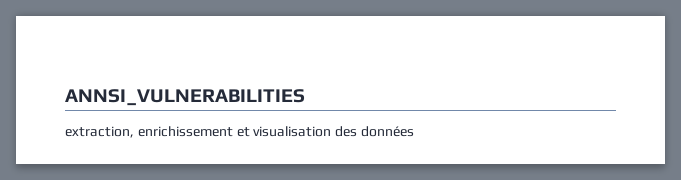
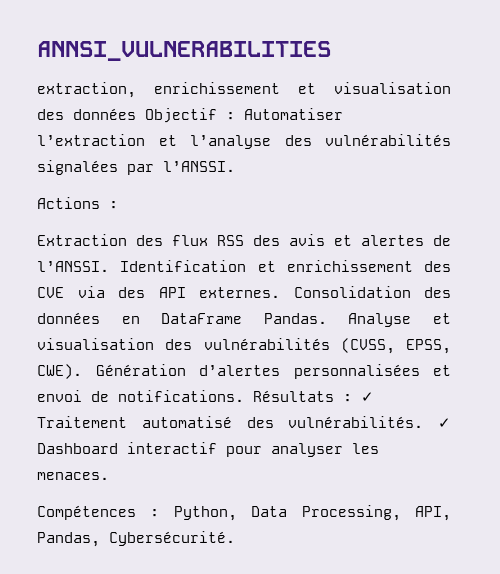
(414, 131) none -> [145,108,343,123] [37,134,451,149] [37,160,235,175] [37,197,118,209] [37,234,451,246] [37,260,451,272] [37,286,451,298] [37,312,451,327] [37,338,451,354] [37,364,451,379] [37,390,374,402] [37,416,451,428] [37,442,379,457] [37,472,109,480] [37,505,451,521] [37,531,235,547] Objectif : Automatiser l’extraction et l’analyse des vulnérabilités signalées par l’ANSSI. // Actions : // Extraction des flux RSS des avis et alertes de l’ANSSI. Identification et enrichissement des CVE via des API externes. Consolidation des données en DataFrame Pandas. Analyse et visualisation des vulnérabilités (CVSS, EPSS, CWE). Génération d’alertes personnalisées et envoi de notifications. Résultats : ✓ Traitement automatisé des vulnérabilités. ✓ Dashboard interactif pour analyser les menaces. // Compétences : Python, Data Processing, API, Pandas, Cybersécurité.

